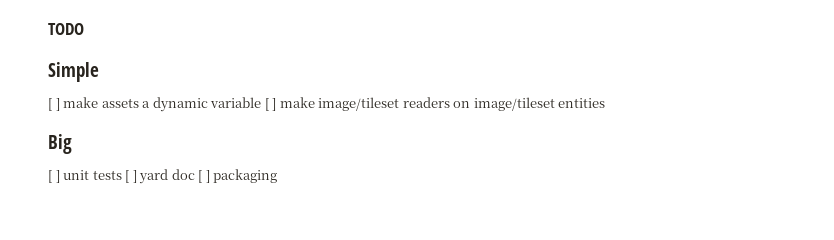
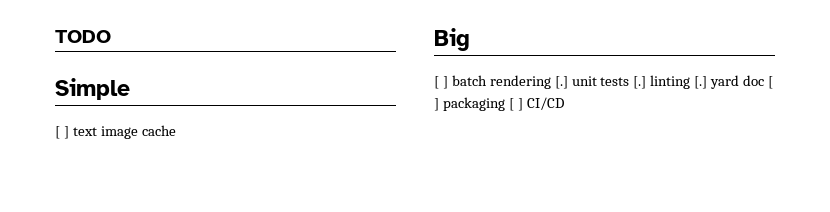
[63,97,606,112] [48,134,72,154] [48,170,137,183] make assets a dynamic variable [ ] make image/tileset readers on image/tileset entities // Big // [ ] unit tests [ ] -> [72,125,176,139] [434,28,470,51] [434,75,708,89] text image cache // Big // [ ] batch rendering [.] unit tests [.] linting [.]
(278, 176) none -> [508,97,564,111] [ ] CI/CD

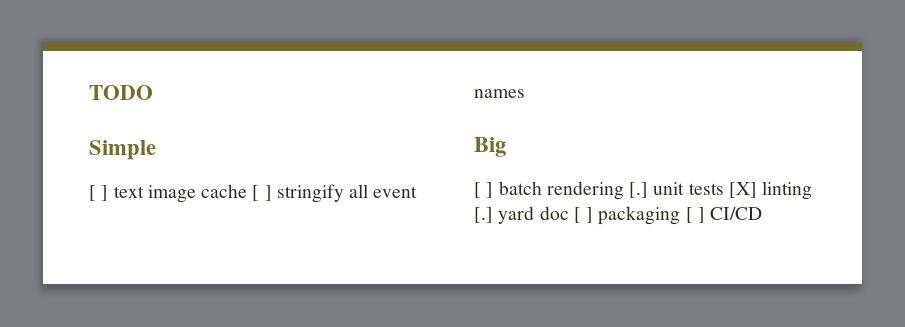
(176, 130) none -> [252,184,418,203] [474,89,525,98] [ ] stringify all event names
[633,76,647,89] [.] -> [728,182,757,198] [X]

